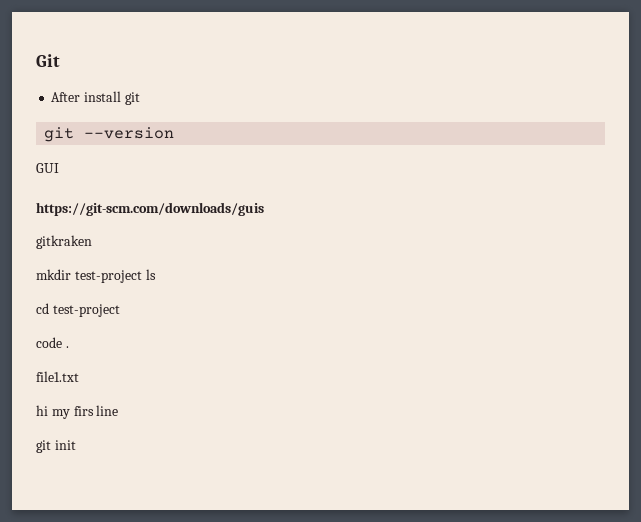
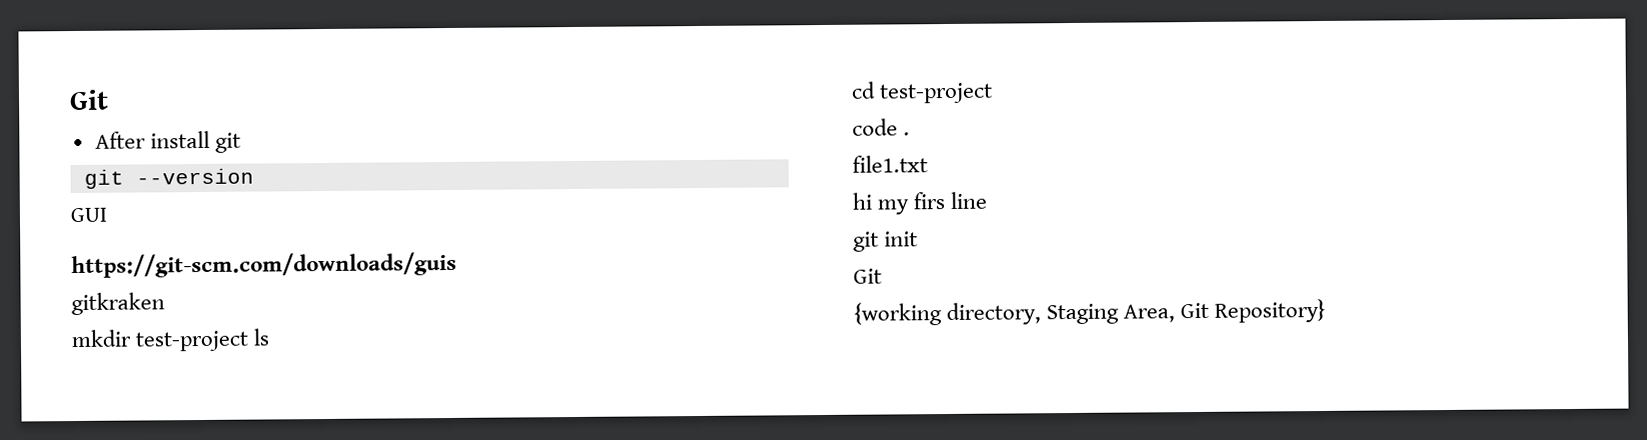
(76, 445) none -> [853,268,882,284] [853,298,1327,326] // Git // {working directory, Staging Area, Git Repository}

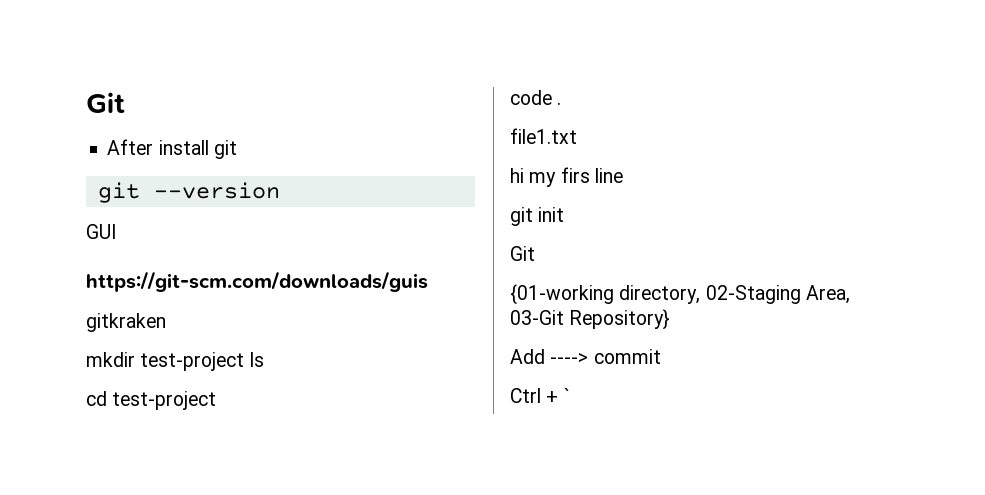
[853,298,1327,326] {working directory, Staging Area, Git Repository} -> [510,284,850,305] [510,309,671,330] [510,349,661,364] [510,388,570,403] {01-working directory, 02-Staging Area, 03-Git Repository} // Add ----> commit // Ctrl + `

